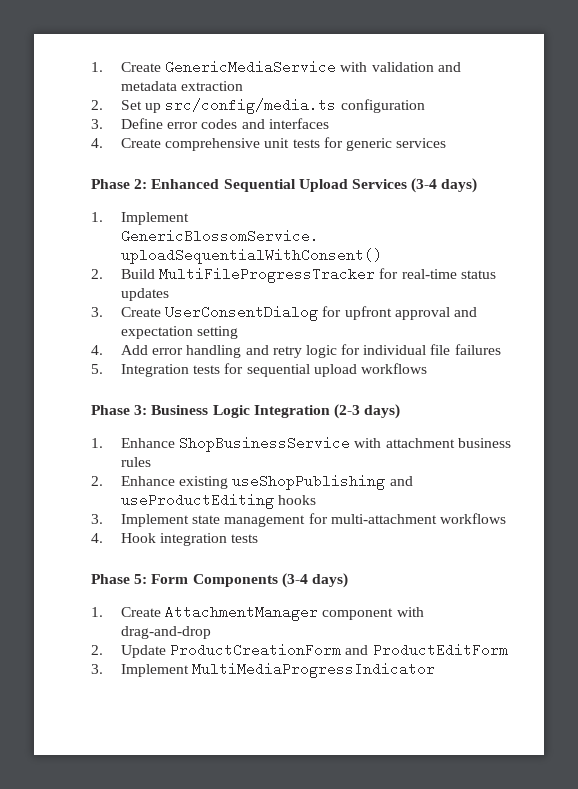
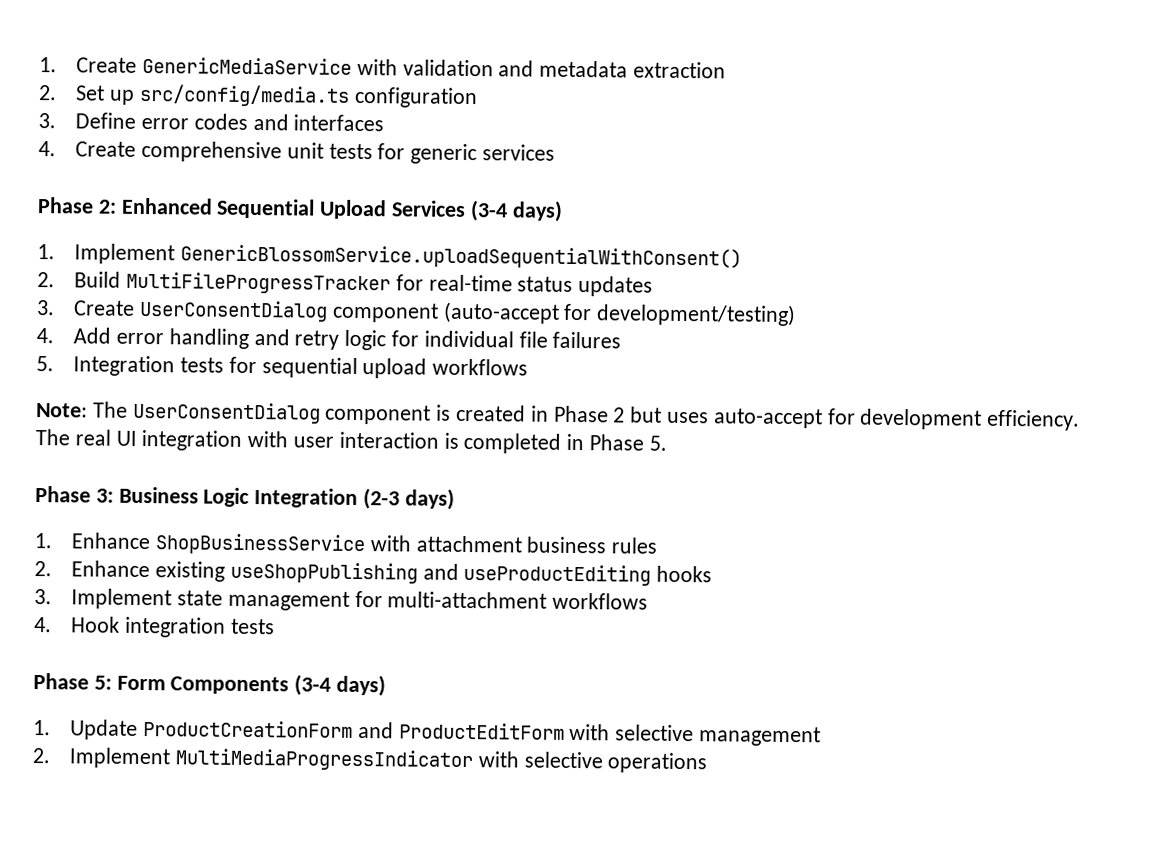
[322,306,477,320] [121,326,239,339] for upfront approval and expectation setting -> [331,301,797,327] component (auto-accept for development/testing)
(427, 368) none -> [36,401,1081,431] [35,429,667,454] // Note: The UserConsentDialog component is created in Phase 2 but uses auto-accept for development efficiency. The real UI integration with user interaction is completed in Phase 5.
[121,605,424,621] [121,626,212,639] [91,643,508,658] [91,662,436,678] Create AttachmentManager component with drag-and-drop // 2. Update ProductCreationForm and ProductEditForm // 3. Implement MultiMediaProgressIndicator -> [70,719,821,747] [32,747,708,774] Update ProductCreationForm and ProductEditForm with selective management // 2. Implement MultiMediaProgressIndicator with selective operations

